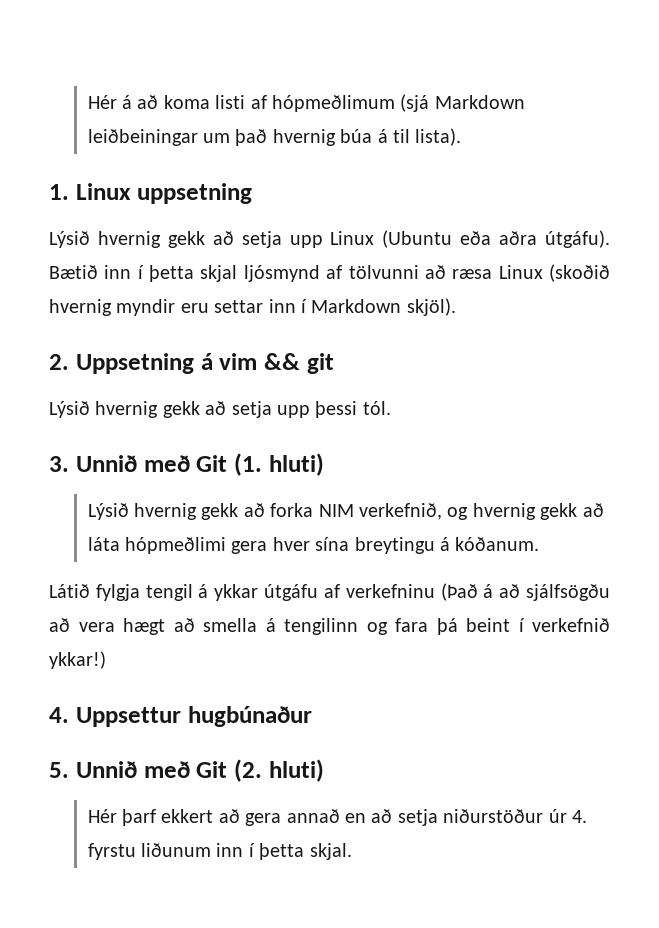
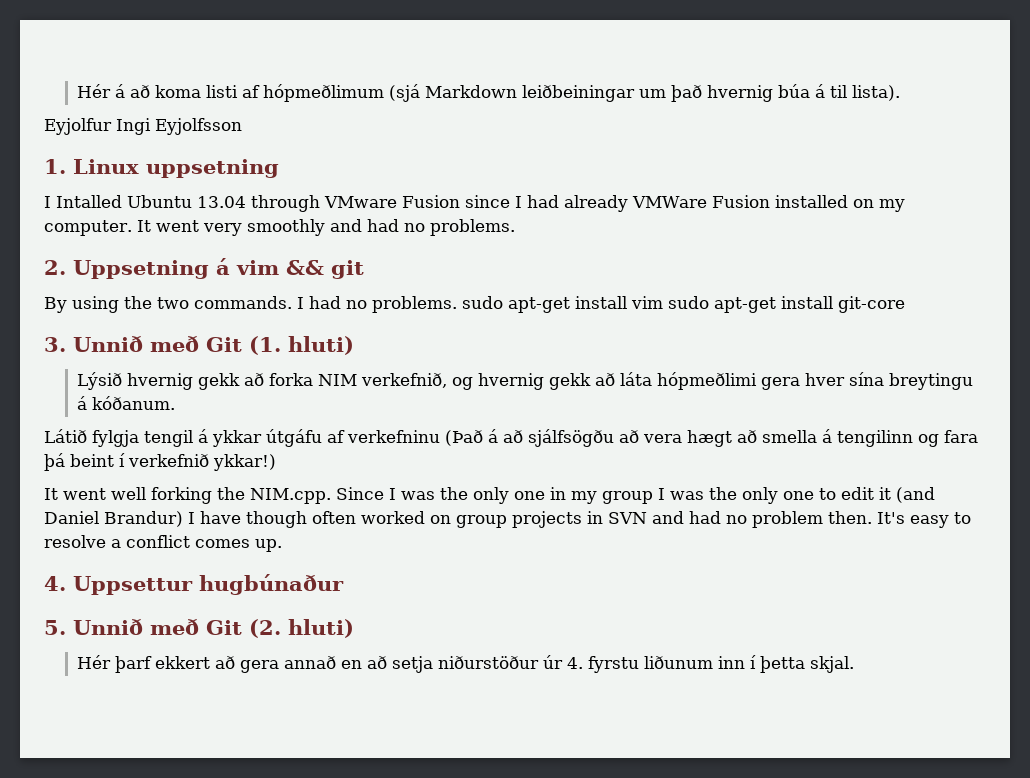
(462, 137) none -> [44,118,242,135] // Eyjolfur Ingi Eyjolfsson
[49,230,610,248] [49,264,611,282] [49,298,456,316] Lýsið hvernig gekk að setja upp Linux (Ubuntu eða aðra útgáfu). Bætið inn í þetta skjal ljósmynd af tölvunni að ræsa Linux (skoðið hvernig myndir eru settar inn í Markdown skjöl). -> [44,195,905,212] [44,219,515,236] I Intalled Ubuntu 13.04 through VMware Fusion since I had already VMWare Fusion installed on my computer. It went very smoothly and had no problems.
[49,401,391,418] Lýsið hvernig gekk að setja upp þessi tól. -> [44,296,905,313] By using the two commands. I had no problems. sudo apt-get install vim sudo apt-get install git-core
(106, 660) none -> [44,487,935,504] [44,511,971,528] [44,535,282,552] // It went well forking the NIM.cpp. Since I was the only one in my group I was the only one to edit it (and Daniel Brandur) I have though often worked on group projects in SVN and had no problem then. It's easy to resolve a conflict comes up.

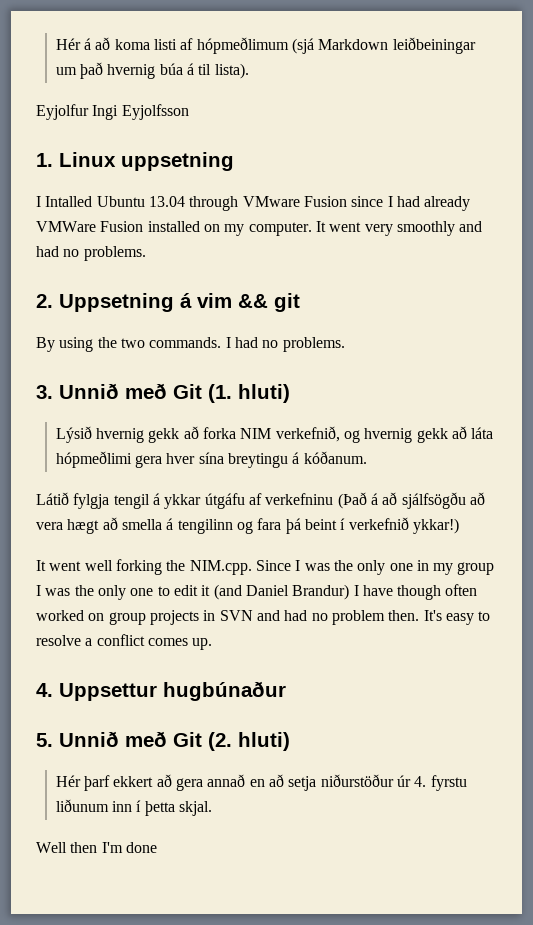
[462,296,905,313] sudo apt-get install vim sudo apt-get install git-core -> (345, 344) none
(854, 664) none -> [36,842,157,853] // Well then I'm done

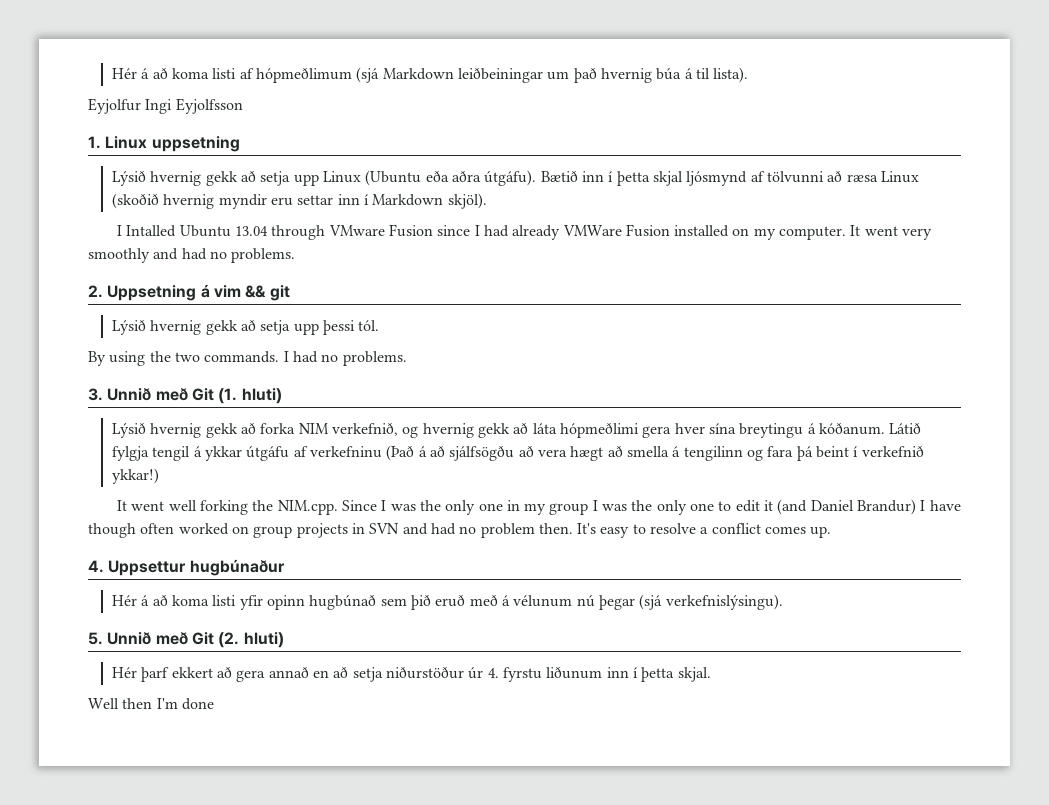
(234, 161) none -> [112,170,919,186] [112,193,487,209] // Lýsið hvernig gekk að setja upp Linux (Ubuntu eða aðra útgáfu). Bætið inn í þetta skjal ljósmynd af tölvunni að ræsa Linux (skoðið hvernig myndir eru settar inn í Markdown skjöl).
(300, 302) none -> [112,320,380,335] // Lýsið hvernig gekk að setja upp þessi tól.
(367, 457) // -> (885, 429) none
(286, 691) none -> [112,594,783,610] // Hér á að koma listi yfir opinn hugbúnað sem þið eruð með á vélunum nú þegar (sjá verkefnislýsingu).

